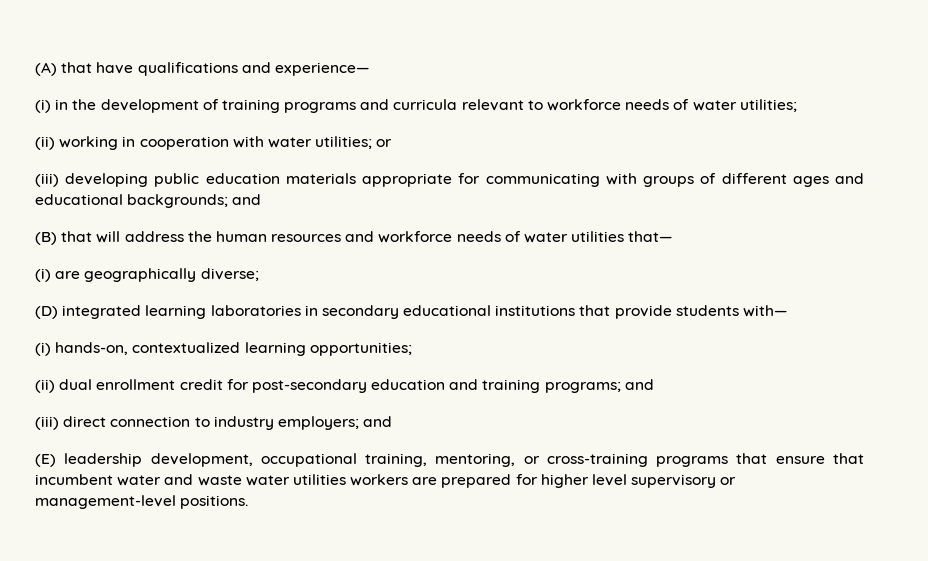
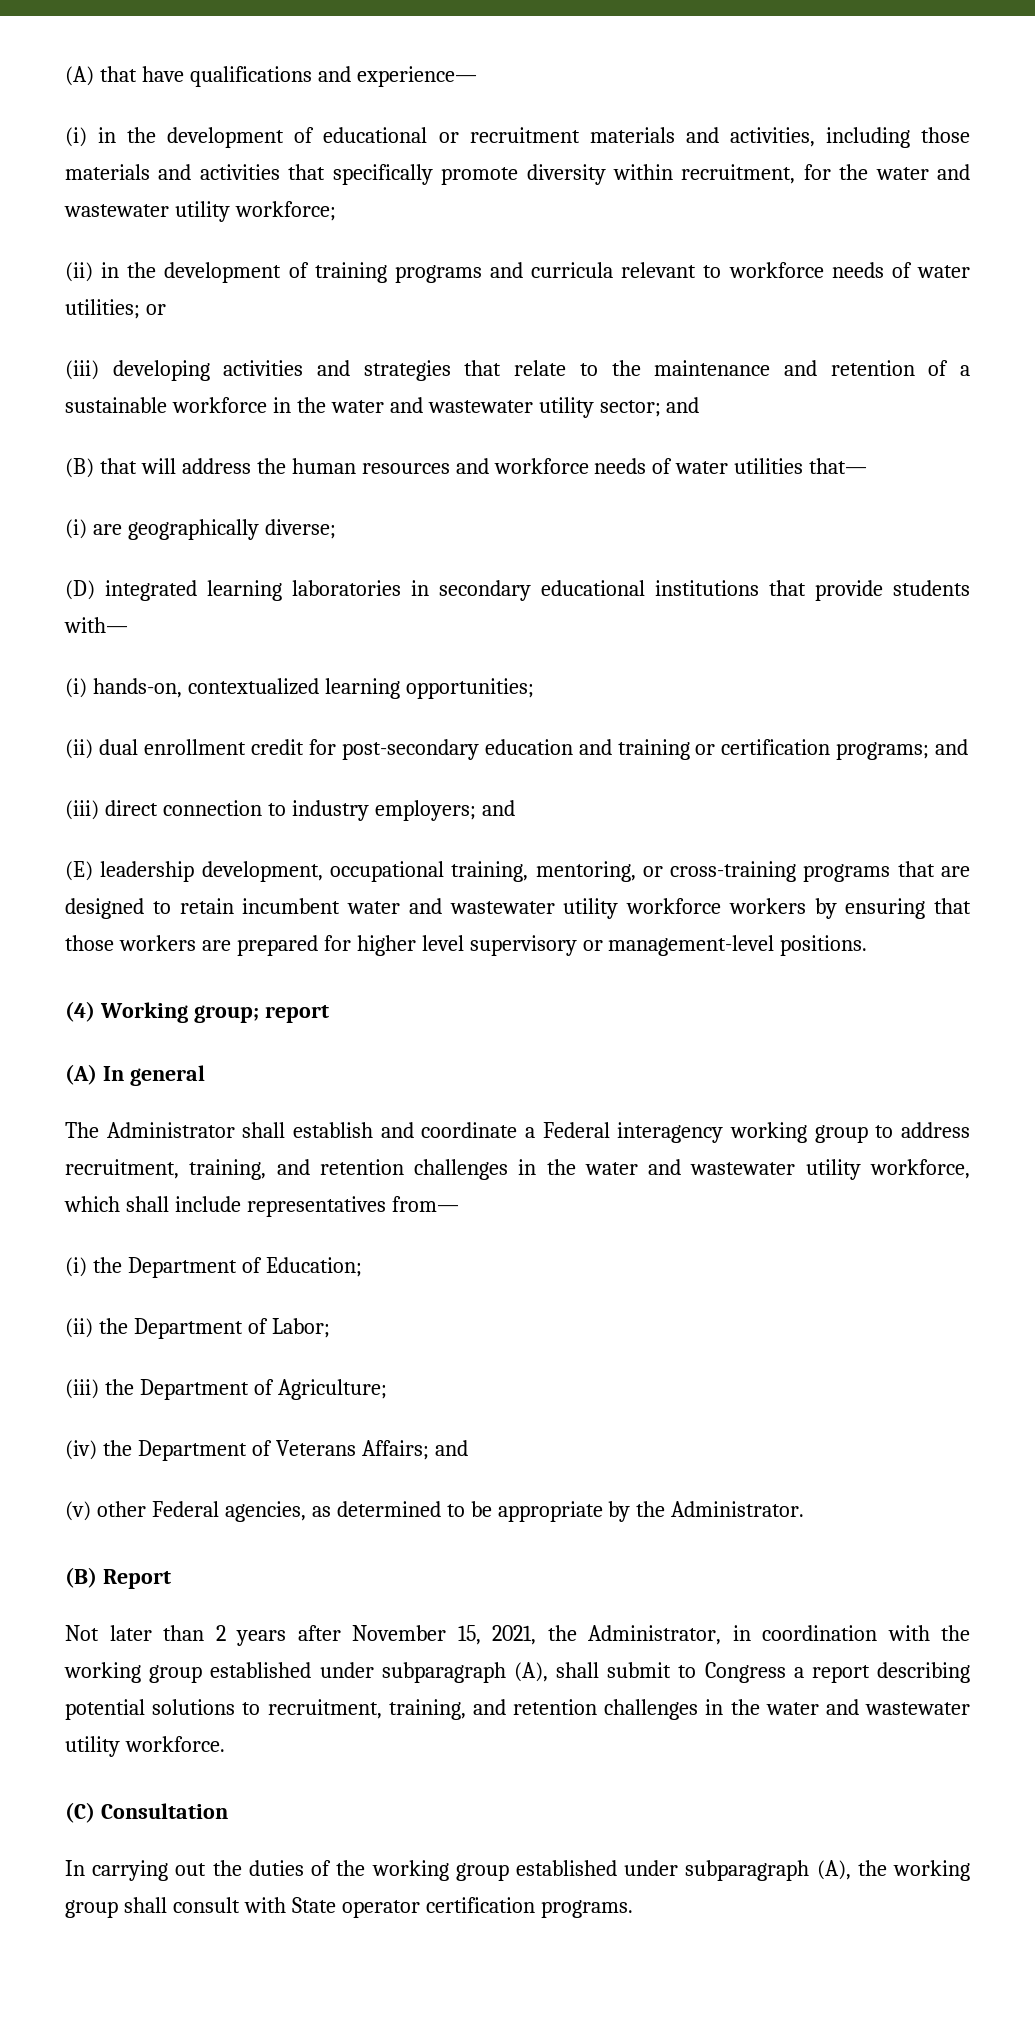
(219, 104) none -> [323,127,971,148] [65,164,970,185] [64,201,336,222] [65,262,309,283] educational or recruitment materials and activities, including those materials and activities that specifically promote diversity within recruitment, for the water and wastewater utility workforce; // (ii) in the development of
[35,136,393,150] [35,173,865,187] [35,194,229,208] // (ii) working in cooperation with water utilities; or // (iii) developing public education materials appropriate for communicating with groups of different ages and educational backgrounds; -> [145,304,166,315] [65,360,971,381] [65,397,661,418] or // (iii) developing activities and strategies that relate to the maintenance and retention of a sustainable workforce in the water and wastewater utility sector;
(541, 386) none -> [695,739,831,755] or certification
[775,453,864,464] [35,474,346,486] ensure that incumbent water and waste water utilities -> [940,866,970,877] [65,898,971,919] [65,935,114,951] are designed to retain incumbent water and wastewater utility workforce workers by ensuring that those
(249, 502) none -> [65,1001,329,1023] [65,1064,205,1086] [65,1122,970,1143] [65,1159,970,1180] [64,1196,459,1217] [65,1257,362,1278] [65,1318,330,1339] [65,1379,387,1400] [65,1440,468,1461] [65,1501,805,1522] [65,1567,171,1589] [65,1625,970,1646] [64,1662,970,1683] [65,1699,970,1720] [65,1736,225,1757] [65,1802,228,1823] [65,1860,970,1881] [65,1897,633,1918] // (4) Working group; report // (A) In general // The Administrator shall establish and coordinate a Federal interagency working group to address recruitment, training, and retention challenges in the water and wastewater utility workforce, which shall include representatives from— // (i) the Department of Education; // (ii) the Department of Labor; // (iii) the Department of Agriculture; // (iv) the Department of Veterans Affairs; and // (v) other Federal agencies, as determined to be appropriate by the Administrator. // (B) Report // Not later than 2 years after November 15, 2021, the Administrator, in coordination with the working group established under subparagraph (A), shall submit to Congress a report describing potential solutions to recruitment, training, and retention challenges in the water and wastewater utility workforce. // (C) Consultation // In carrying out the duties of the working group established under subparagraph (A), the working group shall consult with State operator certification programs.

